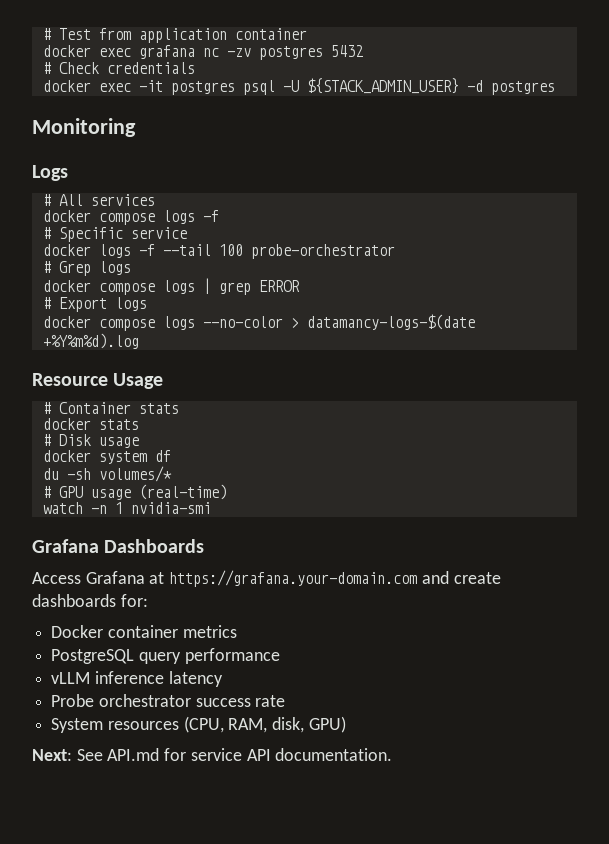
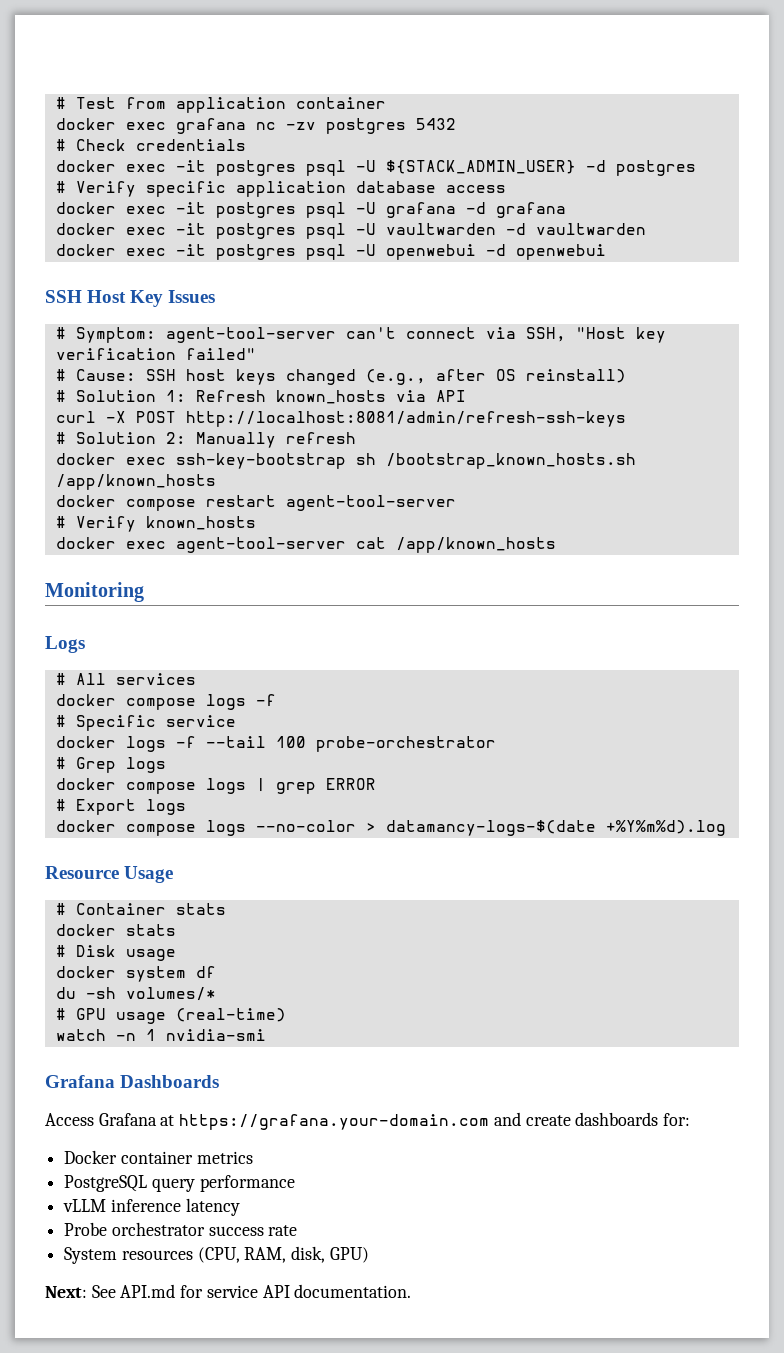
(555, 88) none -> [55,181,506,197] [55,202,566,218] [55,223,646,239] [55,244,606,260] [45,290,216,307] [55,327,666,343] [55,348,256,360] [55,369,626,385] [55,390,466,404] [55,411,626,427] [55,432,356,448] [55,453,636,469] [55,474,216,490] [55,495,456,511] [55,516,256,532] [55,537,556,553] // # Verify specific application database access // docker exec -it postgres psql -U grafana -d grafana // docker exec -it postgres psql -U vaultwarden -d vaultwarden // docker exec -it postgres psql -U openwebui -d openwebui // SSH Host Key Issues // # Symptom: agent-tool-server can't connect via SSH, "Host key verification failed" // # Cause: SSH host keys changed (e.g., after OS reinstall) // # Solution 1: Refresh known_hosts via API // curl -X POST http://localhost:8081/admin/refresh-ssh-keys // # Solution 2: Manually refresh // docker exec ssh-key-bootstrap sh /bootstrap_known_hosts.sh /app/known_hosts // docker compose restart agent-tool-server // # Verify known_hosts // docker exec agent-tool-server cat /app/known_hosts

